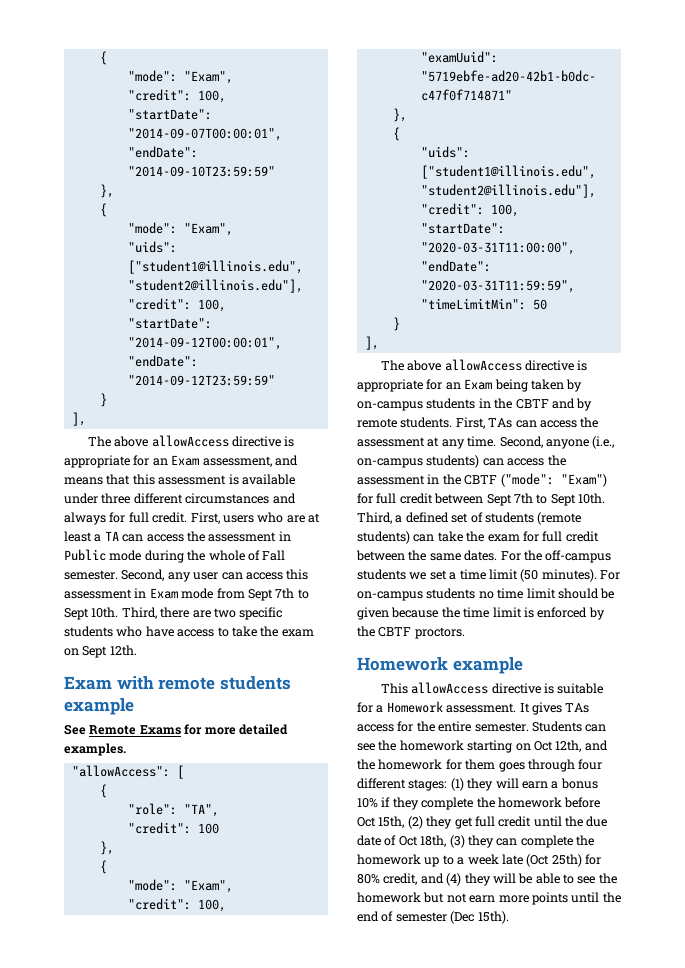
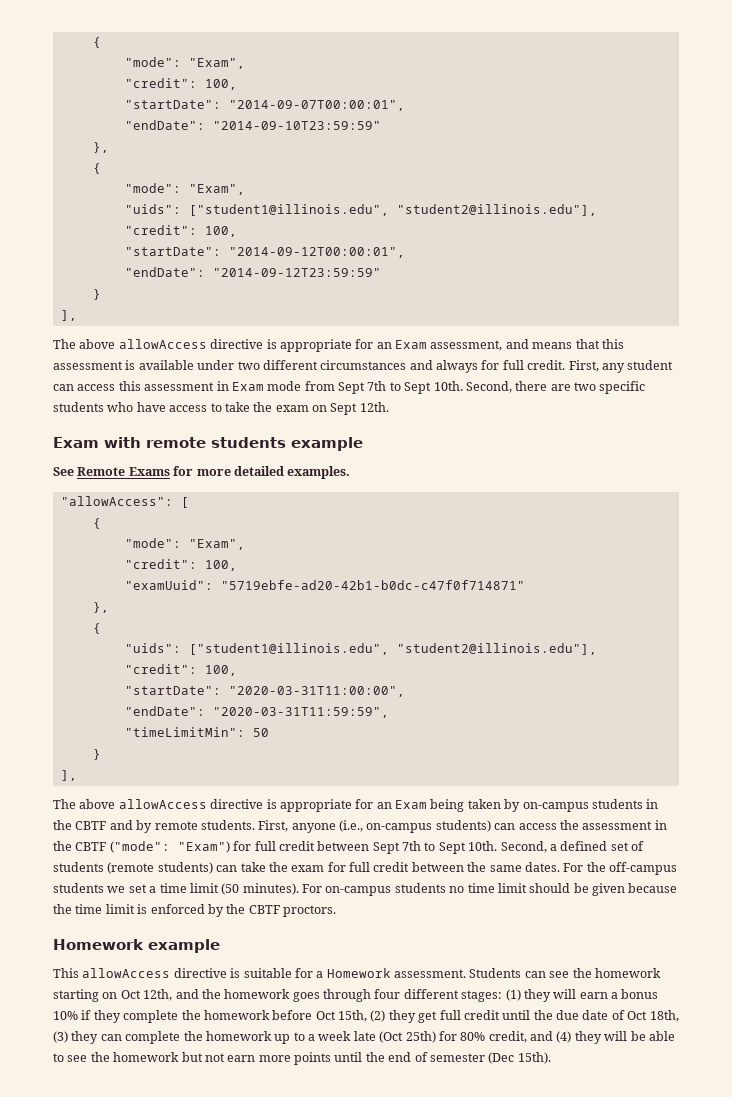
[101,493,131,504] three -> [237,361,260,370] two
[222,512,320,523] [64,531,291,542] [64,549,286,563] [64,569,219,582] users who are at least a TA can access the assessment in Public mode during the whole of Fall semester. Second, any user -> [601,360,674,373] any student
[121,607,157,619] Third, -> [465,381,512,393] Second,
[127,803,219,817] [127,822,219,834] [99,841,114,855] [99,860,107,874] // "role": "TA", // "credit": 100 // }, // { -> (101, 523) none
[488,417,599,428] [357,436,543,449] TAs can access the assessment at any time. Second, -> (289, 826) none
[357,512,392,524] Third, -> [500,841,547,853] Second,
[519,702,590,715] [357,721,529,732] It gives TAs access for the entire semester. -> (466, 973) none
[445,759,496,770] for them -> (291, 994) none

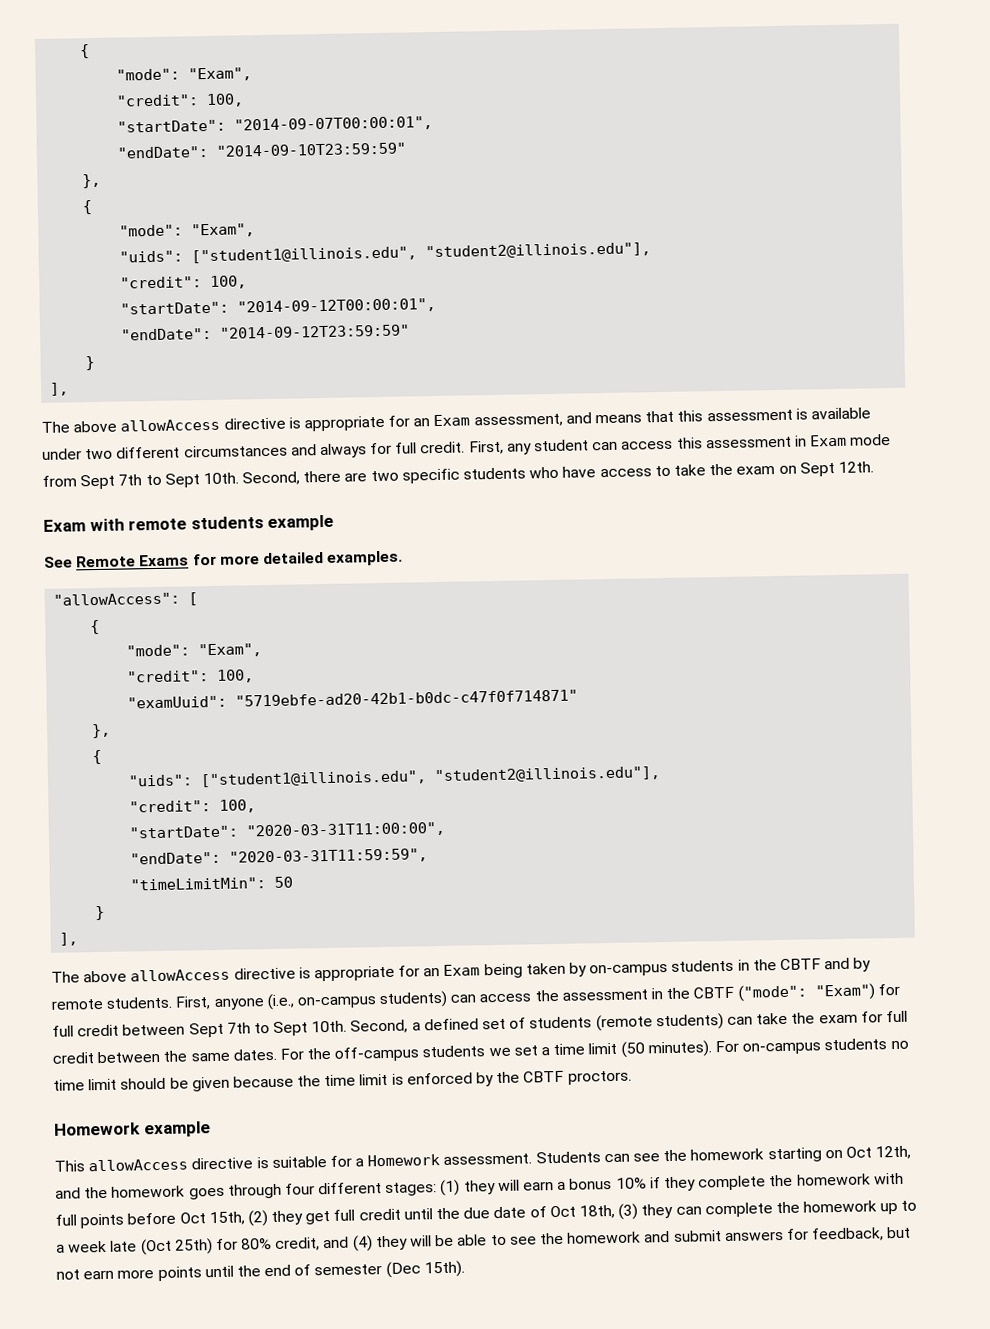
(270, 1015) none -> [873,1172,904,1185] [55,1213,125,1229] with full points
(180, 1057) none -> [644,1227,885,1243] and submit answers for feedback,

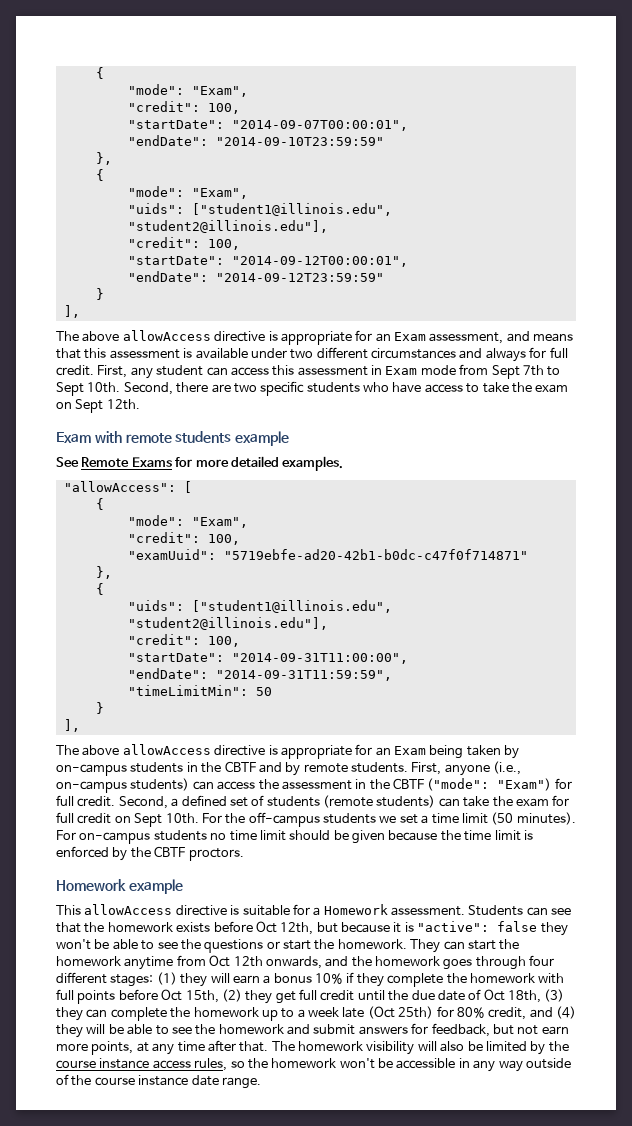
[246,821,446,839] [130,848,429,865] "2020-03-31T11:00:00", // "endDate": "2020-03-31T11:59:59", -> [231,653,408,664] [127,668,392,681] "2014-09-31T11:00:00", // "endDate": "2014-09-31T11:59:59",
[77,1020,348,1038] credit between Sept 7th to Sept 10th. -> [77,796,116,807] credit.
[97,1048,277,1064] between the same dates. -> [114,813,199,827] on Sept 10th.
[663,1145,912,1163] the homework starting on Oct 12th, -> [56,921,568,936] [56,939,520,953] [56,955,322,970] that the homework exists before Oct 12th, but because it is "active": false they won't be able to see the questions or start the homework. They can start the homework anytime from Oct 12th onwards,
[157,1260,465,1282] points until the end of semester (Dec 15th). -> [91,1040,569,1055] [56,1058,571,1072] [56,1074,261,1089] points, at any time after that. The homework visibility will also be limited by the course instance access rules, so the homework won't be accessible in any way outside of the course instance date range.

